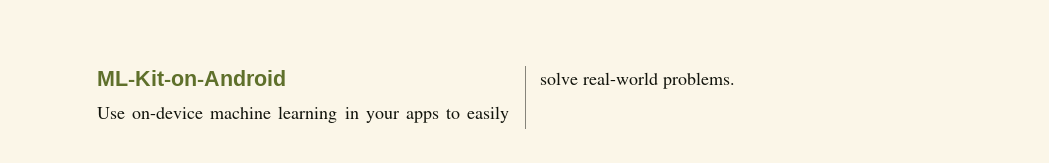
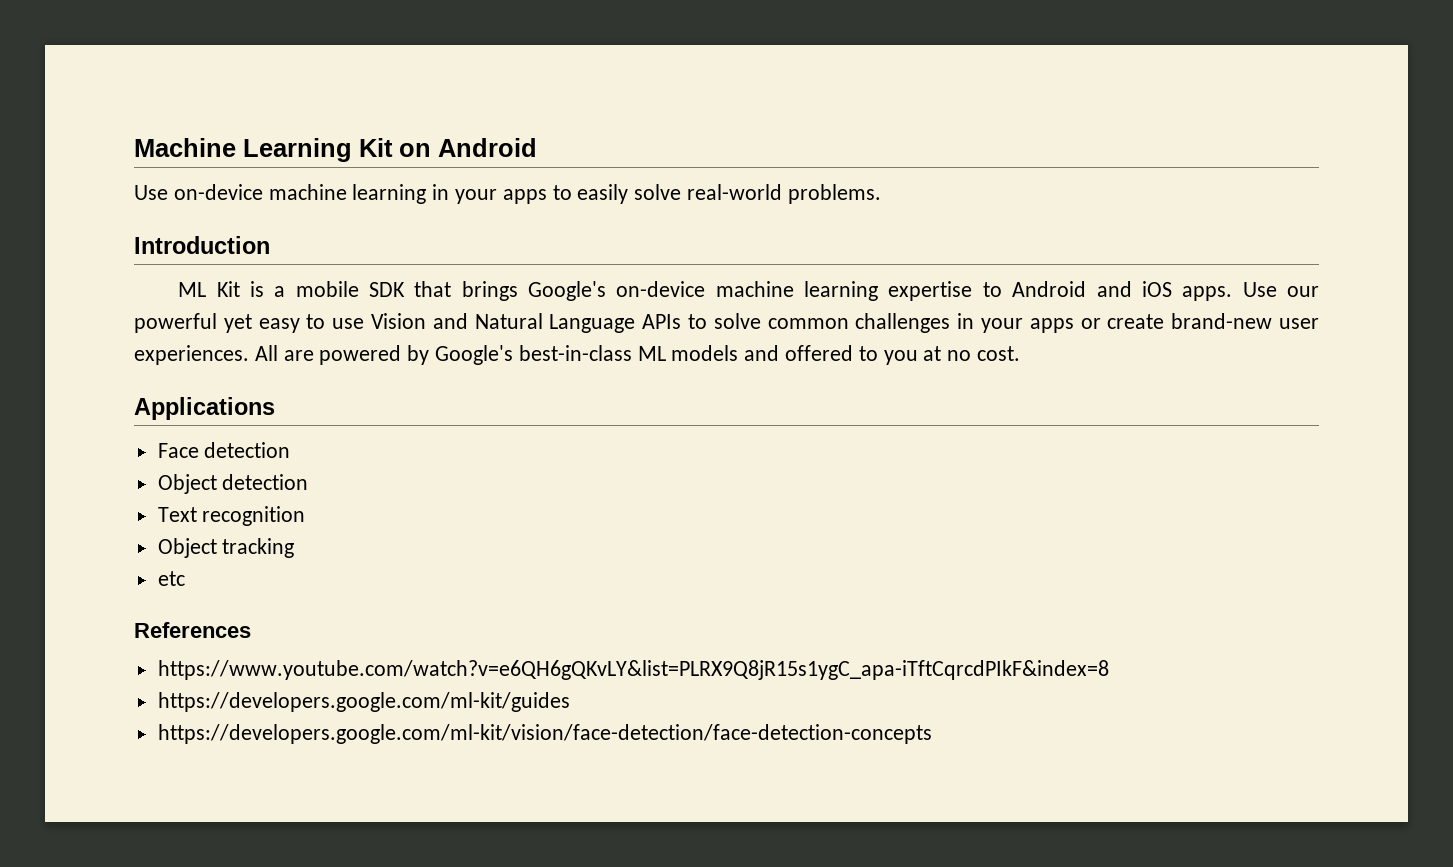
[97,70,286,86] ML-Kit-on-Android -> [134,138,537,162] Machine Learning Kit on Android
(735, 80) none -> [134,236,270,254] [178,281,1319,301] [134,313,1319,333] [134,345,1021,365] [134,397,275,420] [157,442,291,458] [157,474,309,494] [157,506,306,526] [157,538,295,558] [157,571,185,586] [134,622,251,638] [157,660,1109,680] [157,692,570,712] [157,724,932,744] // Introduction // ML Kit is a mobile SDK that brings Google's on-device machine learning expertise to Android and iOS apps. Use our powerful yet easy to use Vision and Natural Language APIs to solve common challenges in your apps or create brand-new user experiences. All are powered by Google's best-in-class ML models and offered to you at no cost. // Applications // Face detection // Object detection // Text recognition // Object tracking // etc // References // https://www.youtube.com/watch?v=e6QH6gQKvLY&list=PLRX9Q8jR15s1ygC_apa-iTftCqrcdPIkF&index=8 // https://developers.google.com/ml-kit/guides // https://developers.google.com/ml-kit/vision/face-detection/face-detection-concepts

